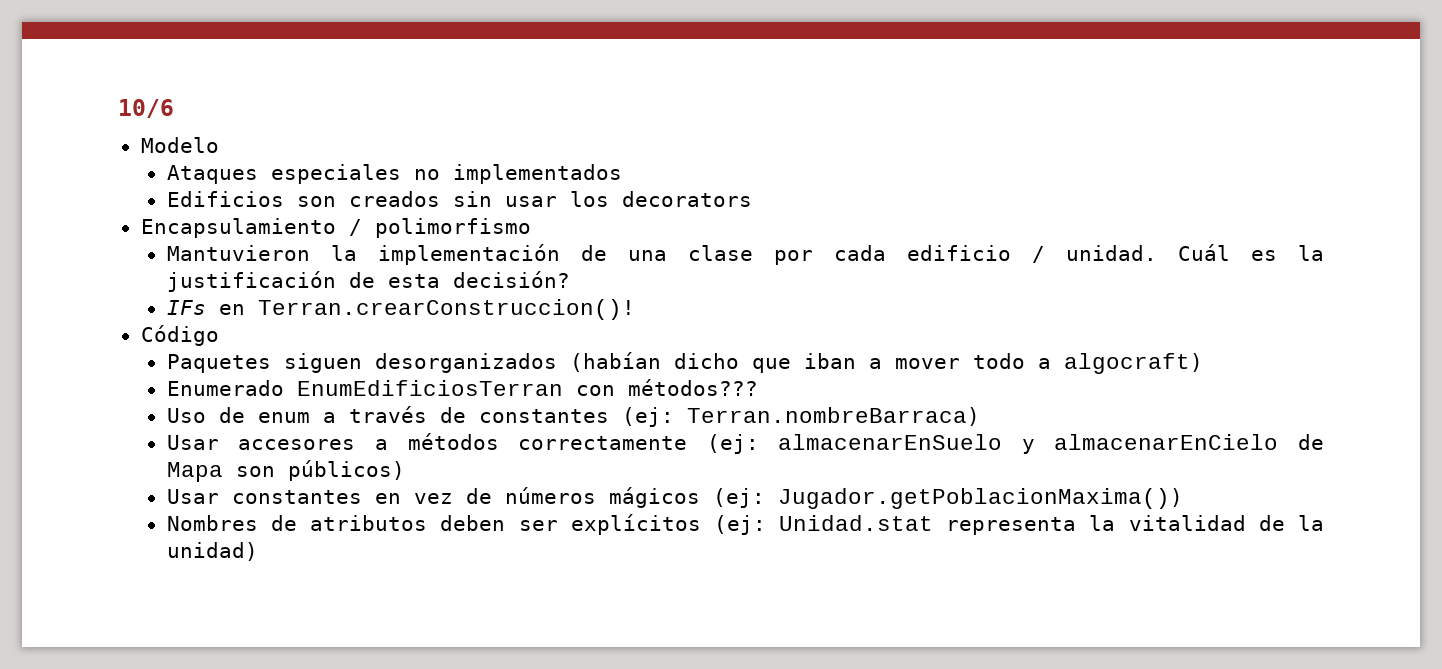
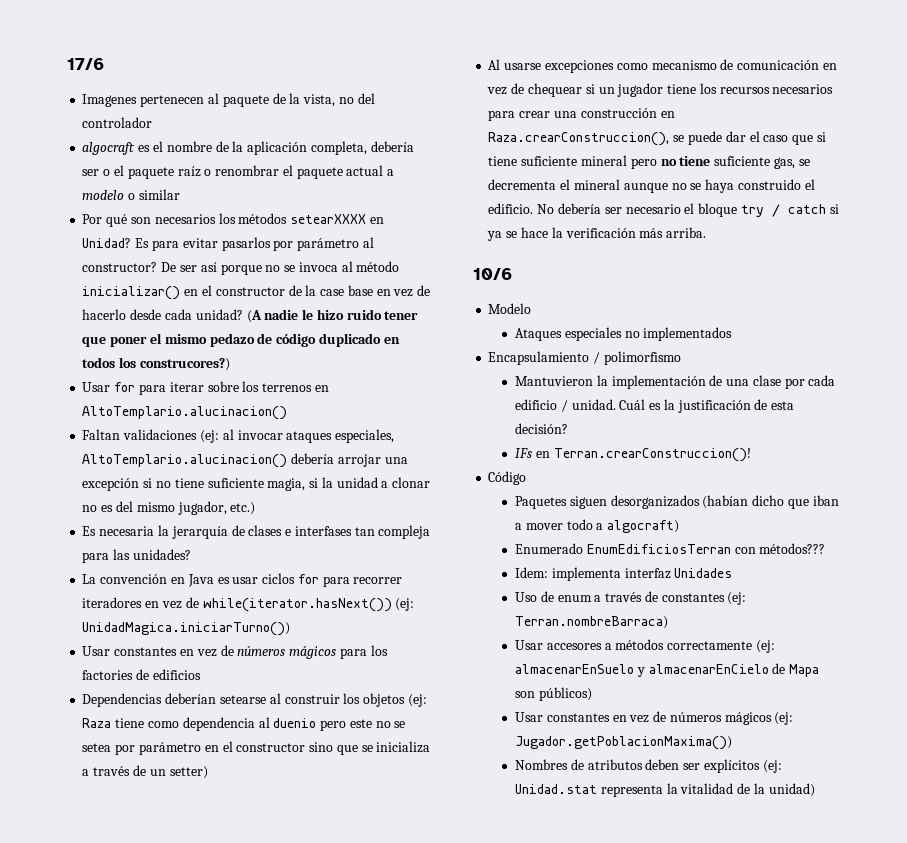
(118, 108) none -> [67,58,104,70] [82,93,375,107] [82,117,153,128] [82,141,414,155] [82,165,395,179] [82,189,180,200] [82,213,384,227] [82,237,374,251] [82,261,400,275] [82,285,431,300] [82,309,419,323] [82,333,400,347] [82,357,230,371] [82,381,329,395] [82,406,288,420] [82,429,395,443] [82,453,408,468] [82,477,431,491] [82,501,256,515] [82,525,431,539] [82,549,191,563] [82,573,403,587] [82,597,415,612] [82,622,291,636] [82,645,388,659] [82,669,201,680] [82,693,427,707] [82,717,406,731] [82,741,431,755] [82,765,208,779] [488,59,837,73] [487,83,834,97] [488,108,675,121] [488,131,826,146] [488,155,810,169] [488,179,815,193] [488,203,839,217] [487,227,707,241] 17/6 // Imagenes pertenecen al paquete de la vista, no del controlador // algocraft es el nombre de la aplicación completa, debería ser o el paquete raíz o renombrar el paquete actual a modelo o similar // Por qué son necesarios los métodos setearXXXX en Unidad? Es para evitar pasarlos por parámetro al constructor? De ser así porque no se invoca al método inicializar() en el constructor de la case base en vez de hacerlo desde cada unidad? (A nadie le hizo ruido tener que poner el mismo pedazo de código duplicado en todos los construcores?) // Usar for para iterar sobre los terrenos en AltoTemplario.alucinacion() // Faltan validaciones (ej: al invocar ataques especiales, AltoTemplario.alucinacion() debería arrojar una excepción si no tiene suficiente magia, si la unidad a clonar no es del mismo jugador, etc.) // Es necesaria la jerarquía de clases e interfases tan compleja para las unidades? // La convención en Java es usar ciclos for para recorrer iteradores en vez de while(iterator.hasNext()) (ej: UnidadMagica.iniciarTurno()) // Usar constantes en vez de números mágicos para los factories de edificios // Dependencias deberían setearse al construir los objetos (ej: Raza tiene como dependencia al duenio pero este no se setea por parámetro en el constructor sino que se inicializa a través de un setter) // Al usarse excepciones como mecanismo de comunicación en vez de chequear si un jugador tiene los recursos necesarios para crear una construcción en Raza.crearConstruccion(), se puede dar el caso que si tiene suficiente mineral pero no tiene suficiente gas, se decrementa el mineral aunque no se haya construido el edificio. No debería ser necesario el bloque try / catch si ya se hace la verificación más arriba. //
[166,191,752,207] // Edificios son creados sin usar los decorators -> (733, 334) none
(758, 387) none -> [514,567,733,581] // Idem: implementa interfaz Unidades

